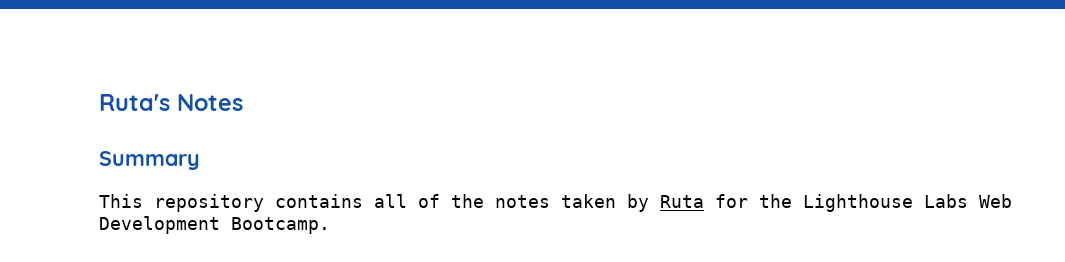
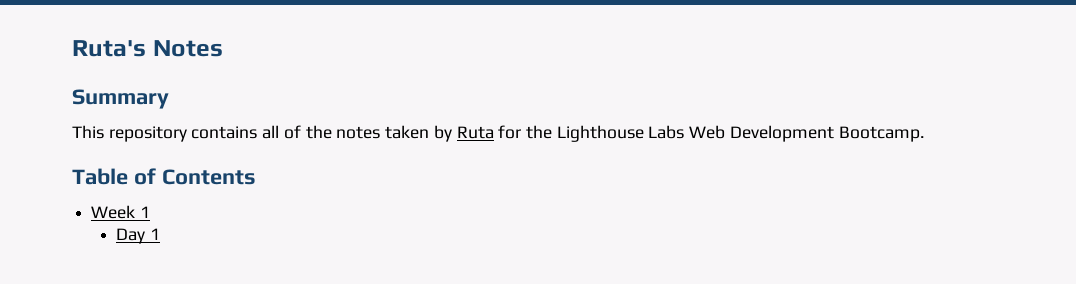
(330, 225) none -> [72,168,256,185] [91,205,150,219] [116,228,161,244] // Table of Contents // Week 1 // Day 1

